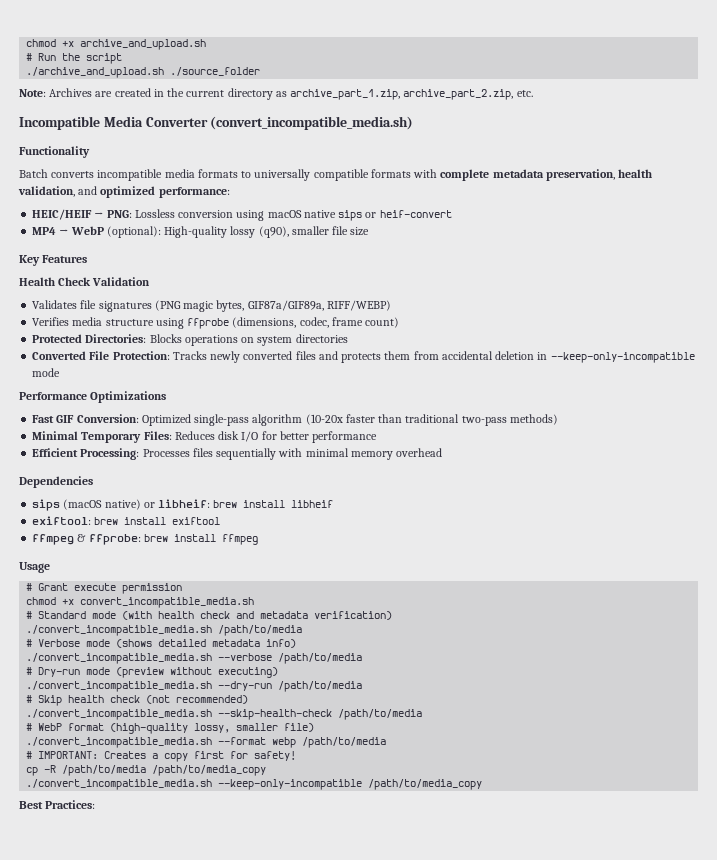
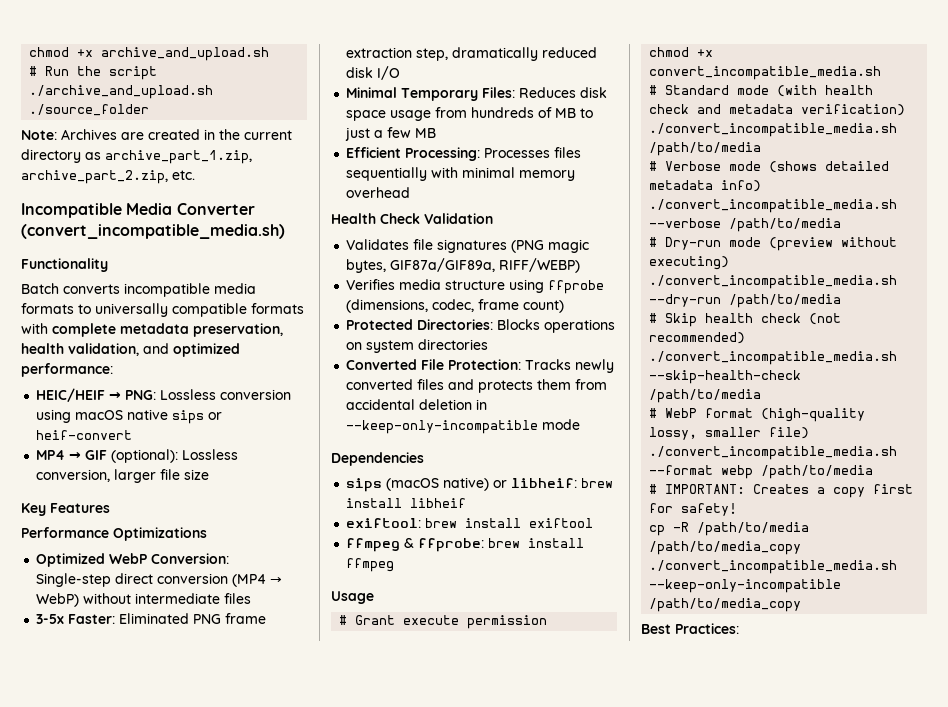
[70,226,370,238] [19,255,88,266] WebP (optional): High-quality lossy (q90), smaller file size // Key Features -> [85,449,239,463] [36,469,210,483] [21,503,110,516] [21,527,207,541] [36,553,230,567] [36,573,283,587] [36,593,252,607] [36,613,267,624] [346,47,598,61] [346,66,401,80] [346,87,608,101] [346,107,594,121] [345,127,437,141] [346,147,582,161] [346,167,576,181] [346,187,411,198] GIF (optional): Lossless conversion, larger file size // Key Features // Performance Optimizations // Optimized WebP Conversion: Single-step direct conversion (MP4 → WebP) without intermediate files // 3-5x Faster: Eliminated PNG frame extraction step, dramatically reduced disk I/O // Minimal Temporary Files: Reduces disk space usage from hundreds of MB to just a few MB // Efficient Processing: Processes files sequentially with minimal memory overhead
[19,391,167,403] [32,414,558,426] [32,431,378,443] [32,448,443,460] // Performance Optimizations // Fast GIF Conversion: Optimized single-pass algorithm (10-20x faster than traditional two-pass methods) // Minimal Temporary Files: Reduces disk I/O for better performance // Efficient Processing: Processes files sequentially with minimal memory overhead -> (581, 424) none

